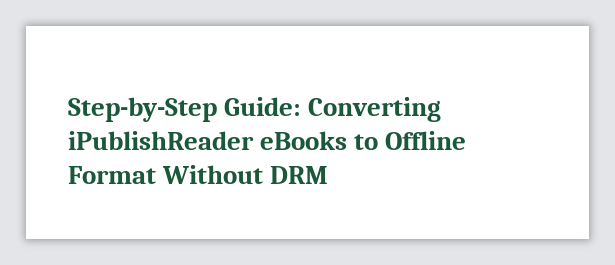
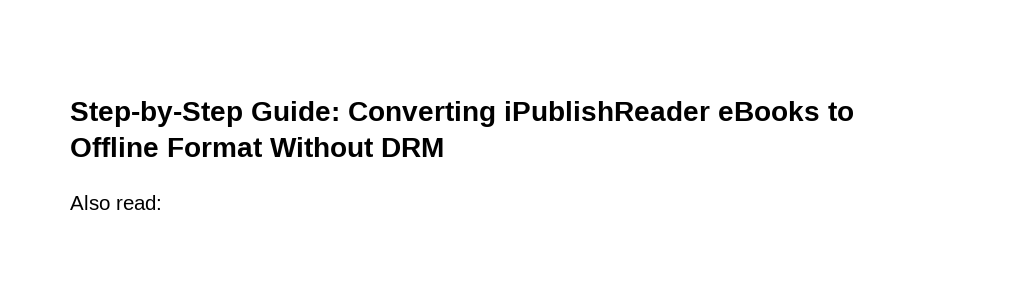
(329, 175) none -> [70,195,162,210] // Also read:

